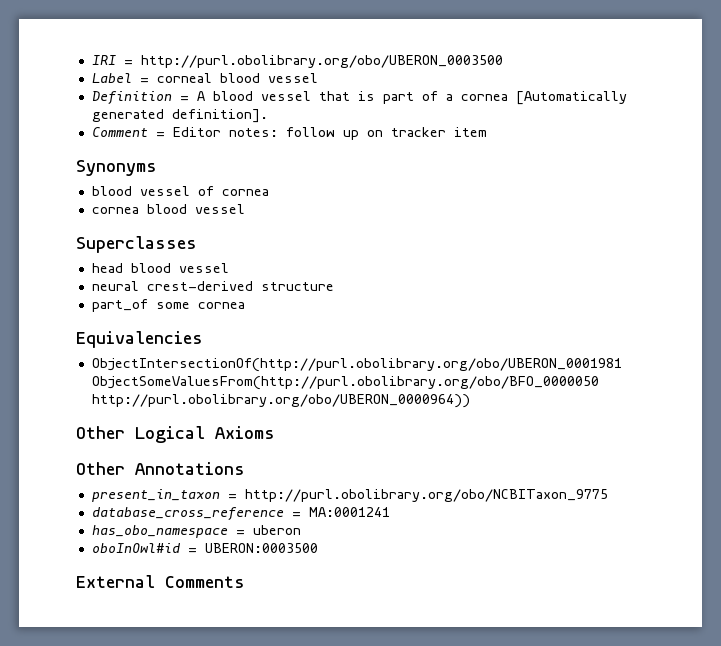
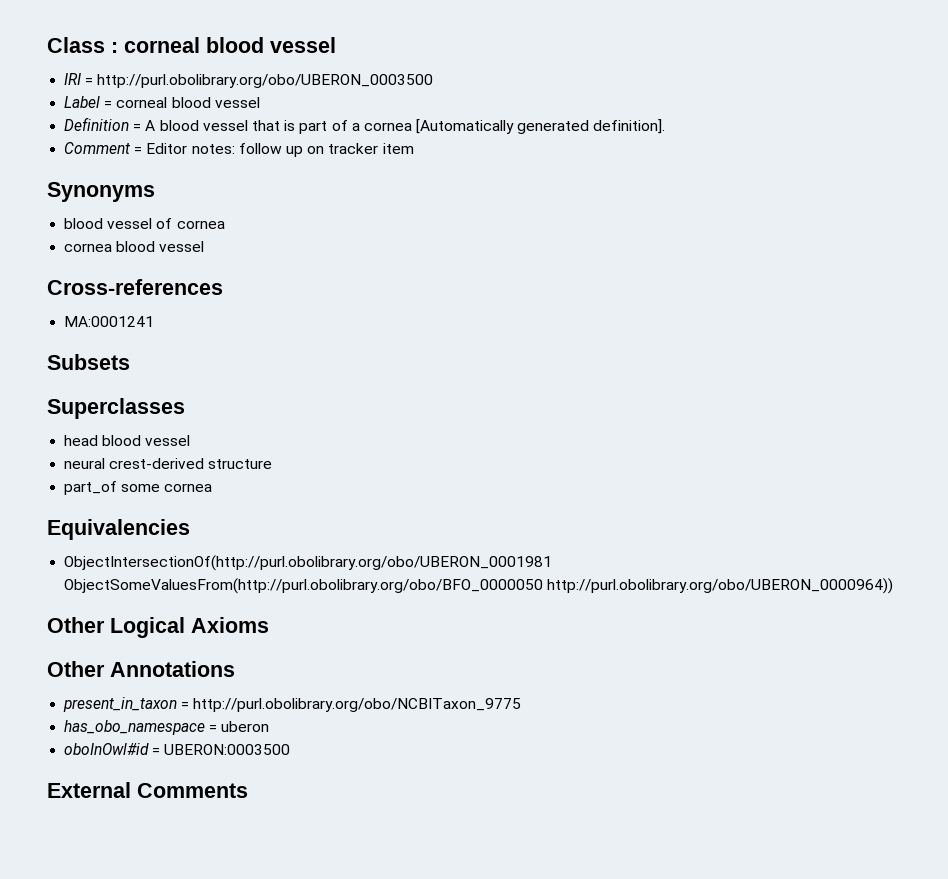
(91, 60) none -> [47,37,336,53] Class : corneal blood vessel //
(245, 209) none -> [47,279,223,295] [64,316,155,327] [47,354,130,370] // Cross-references // MA:0001241 // Subsets
[91,507,390,521] // database_cross_reference = MA:0001241 -> (522, 705) none

